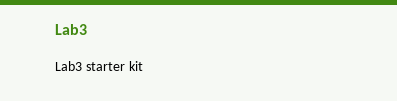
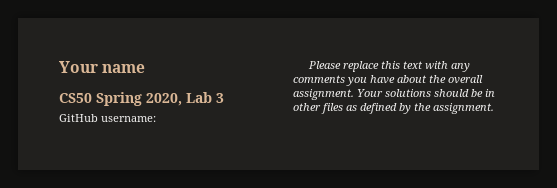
[55,24,87,35] [55,61,143,71] Lab3 // Lab3 starter kit -> [59,61,146,73] [59,92,224,106] [59,114,156,122] [308,61,471,72] [293,75,483,86] [293,89,495,100] [293,103,494,114] Your name // CS50 Spring 2020, Lab 3 // GitHub username: // Please replace this text with any comments you have about the overall assignment. Your solutions should be in other files as defined by the assignment.

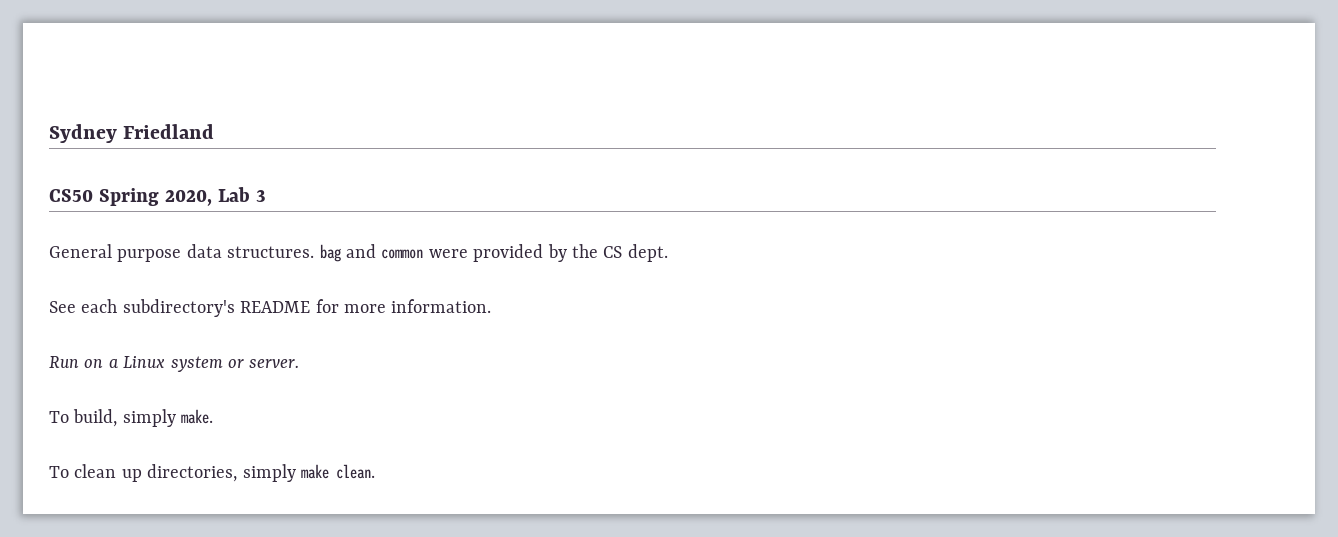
[59,61,146,73] Your name -> [49,124,215,143] Sydney Friedland
[59,114,156,122] [308,61,471,72] [293,75,483,86] [293,89,495,100] [293,103,494,114] GitHub username: // Please replace this text with any comments you have about the overall assignment. Your solutions should be in other files as defined by the assignment. -> [49,244,668,262] [49,299,492,317] [49,356,300,372] [49,409,214,427] [49,464,375,482] General purpose data structures. bag and common were provided by the CS dept. // See each subdirectory's README for more information. // Run on a Linux system or server. // To build, simply make. // To clean up directories, simply make clean.

